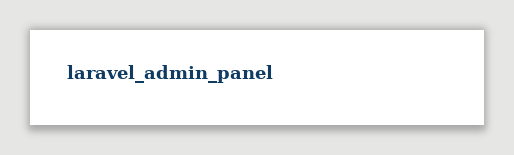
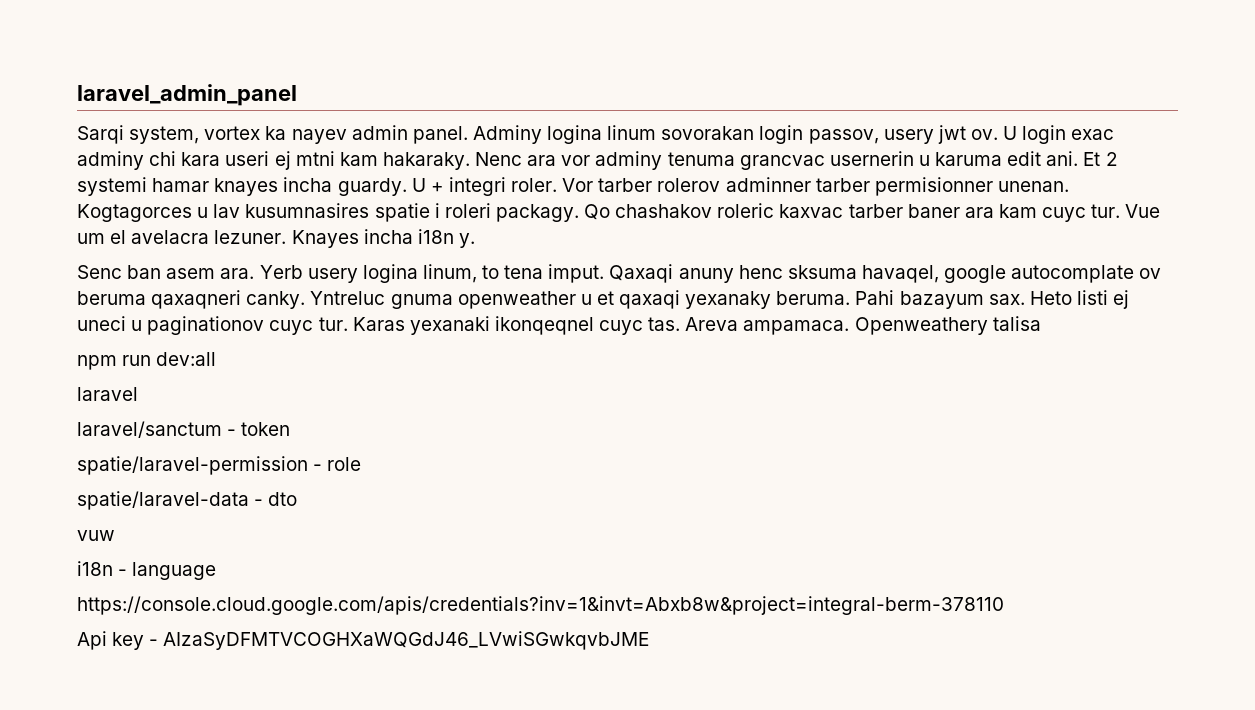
(273, 74) none -> [77,125,1115,144] [77,151,1118,170] [77,177,1069,196] [77,203,1161,222] [77,229,475,248] [77,264,1162,283] [77,290,1130,309] [77,316,1041,335] [77,352,217,370] [77,387,138,401] [77,421,291,438] [77,456,362,475] [77,491,298,510] [77,530,115,541] [77,561,217,580] [77,596,1004,615] [77,631,650,650] // Sarqi system, vortex ka nayev admin panel. Adminy logina linum sovorakan login passov, usery jwt ov. U login exac adminy chi kara useri ej mtni kam hakaraky. Nenc ara vor adminy tenuma grancvac usernerin u karuma edit ani. Et 2 systemi hamar knayes incha guardy. U + integri roler. Vor tarber rolerov adminner tarber permisionner unenan. Kogtagorces u lav kusumnasires spatie i roleri packagy. Qo chashakov roleric kaxvac tarber baner ara kam cuyc tur. Vue um el avelacra lezuner. Knayes incha i18n y. // Senc ban asem ara. Yerb usery logina linum, to tena imput. Qaxaqi anuny henc sksuma havaqel, google autocomplate ov beruma qaxaqneri canky. Yntreluc gnuma openweather u et qaxaqi yexanaky beruma. Pahi bazayum sax. Heto listi ej uneci u paginationov cuyc tur. Karas yexanaki ikonqeqnel cuyc tas. Areva ampamaca. Openweathery talisa // npm run dev:all // laravel // laravel/sanctum - token // spatie/laravel-permission - role // spatie/laravel-data - dto // vuw // i18n - language // https://console.cloud.google.com/apis/credentials?inv=1&invt=Abxb8w&project=integral-berm-378110 // Api key - AIzaSyDFMTVCOGHXaWQGdJ46_LVwiSGwkqvbJME

